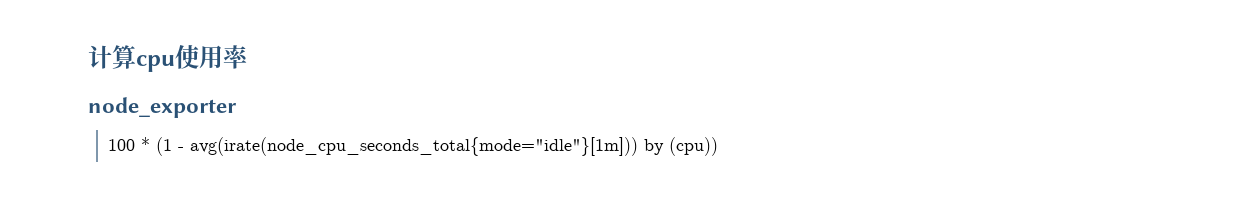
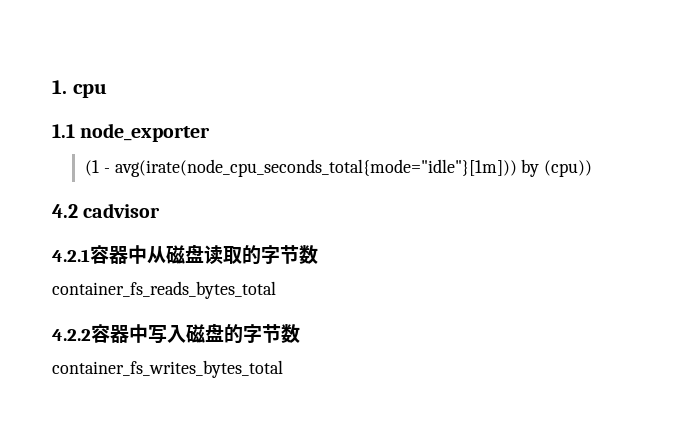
[88,45,136,69] 计算 -> [52,80,67,94] 1.
[175,44,248,69] 使用率 // -> [52,124,75,138] // 1.1
[108,137,151,151] 100 * -> (211, 132) none
(719, 146) none -> [52,203,161,218] [52,244,318,265] [52,281,276,299] [52,323,300,344] [52,360,283,378] // 4.2 cadvisor // 4.2.1容器中从磁盘读取的字节数 // container_fs_reads_bytes_total // 4.2.2容器中写入磁盘的字节数 // container_fs_writes_bytes_total

